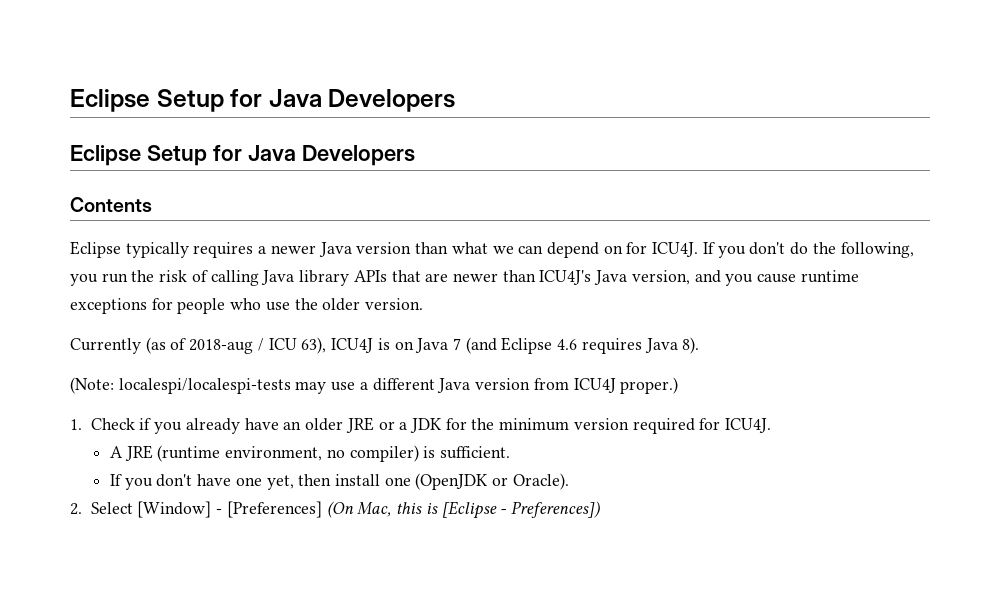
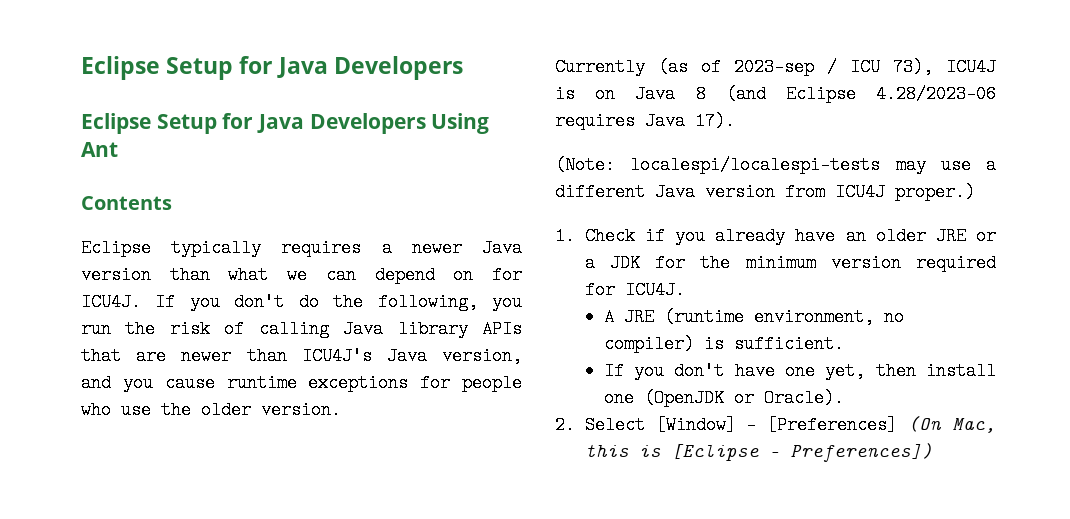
(415, 155) none -> [431,113,490,134] [81,142,118,157] Using Ant
[189,339,254,354] 2018-aug -> [734,58,814,76] 2023-sep
[301,337,327,354] 63), -> [893,58,933,76] 73),
[452,338,461,350] 7 -> [695,85,706,103] 8
[557,339,578,350] 4.6 -> [876,85,996,103] 4.28/2023-06
[682,337,700,354] 8). -> [695,112,735,130] 17).

